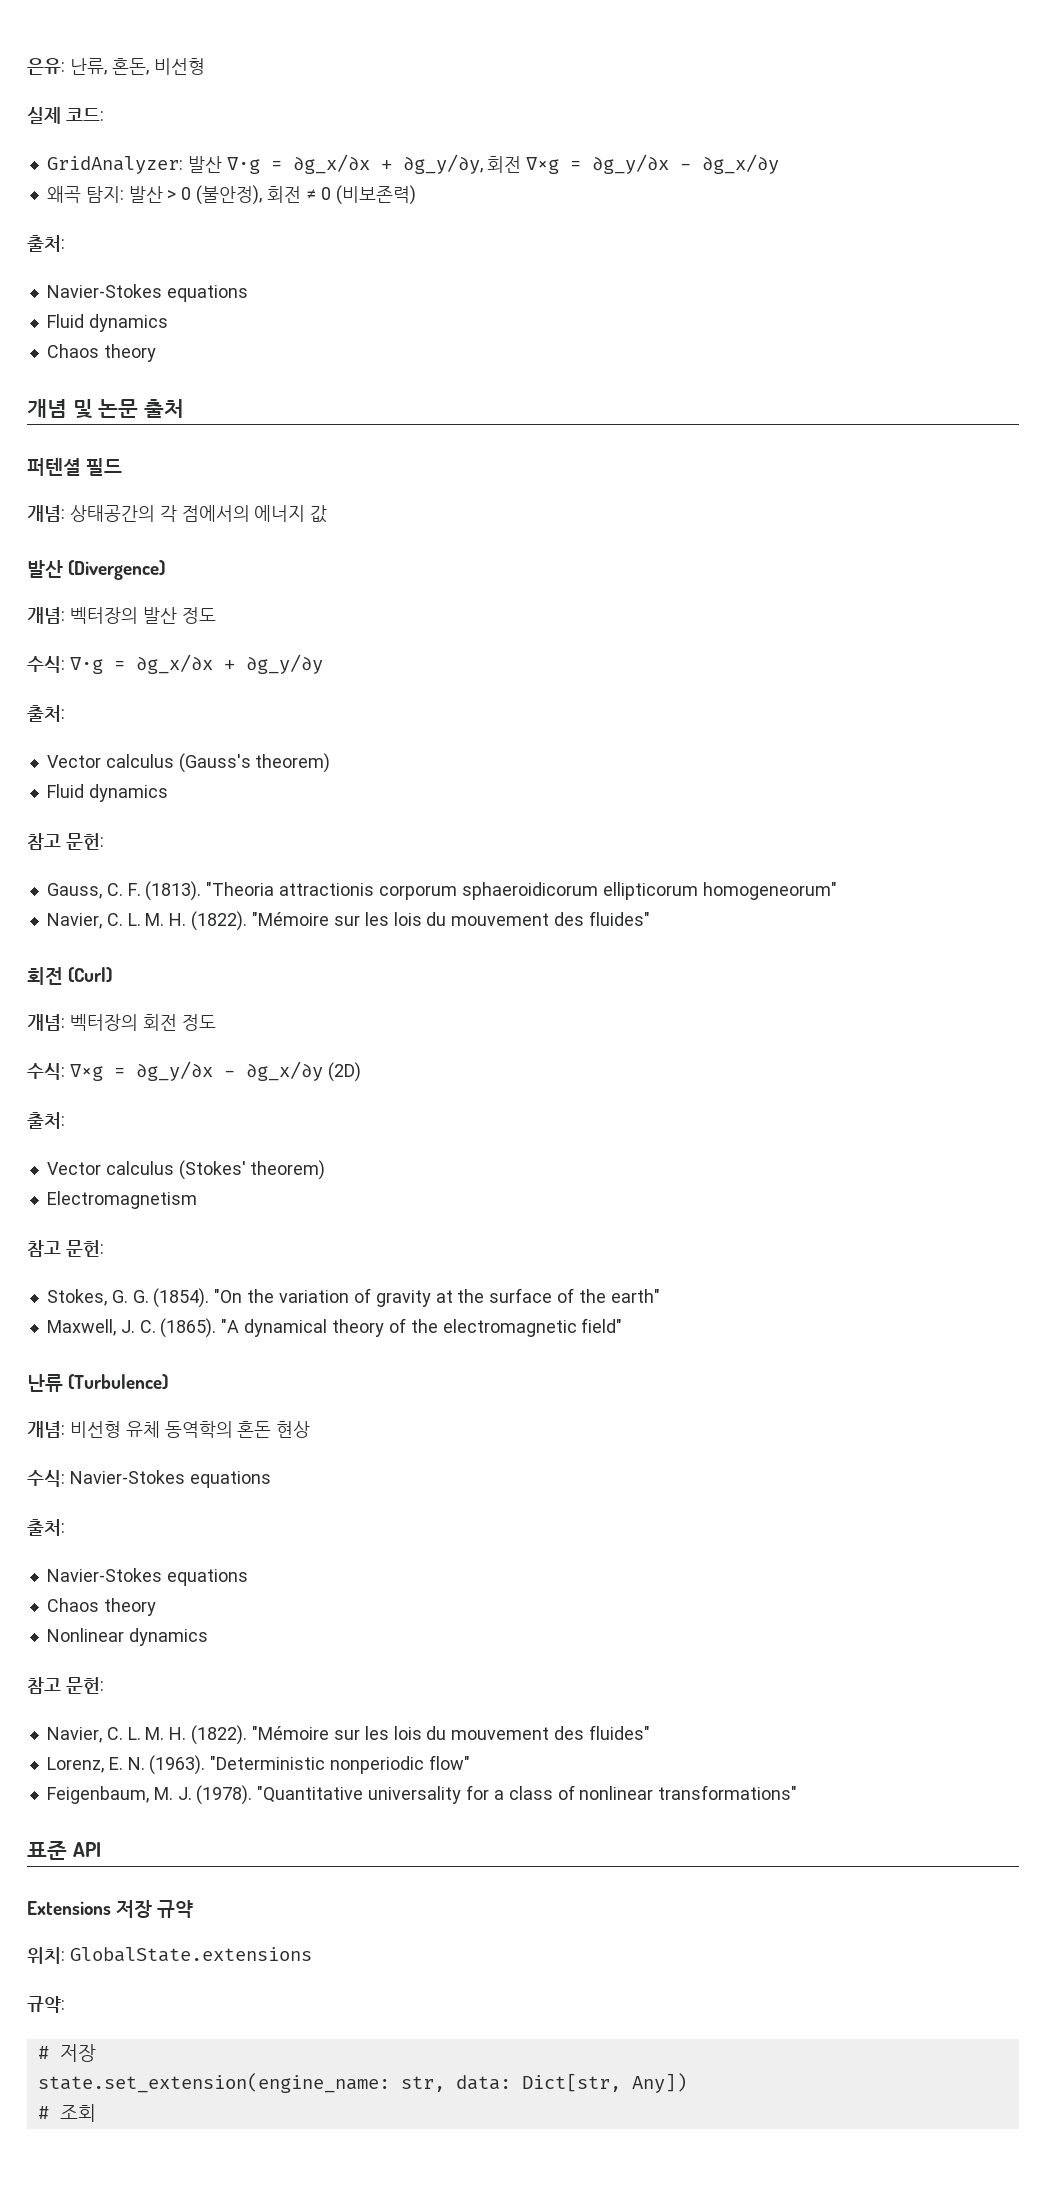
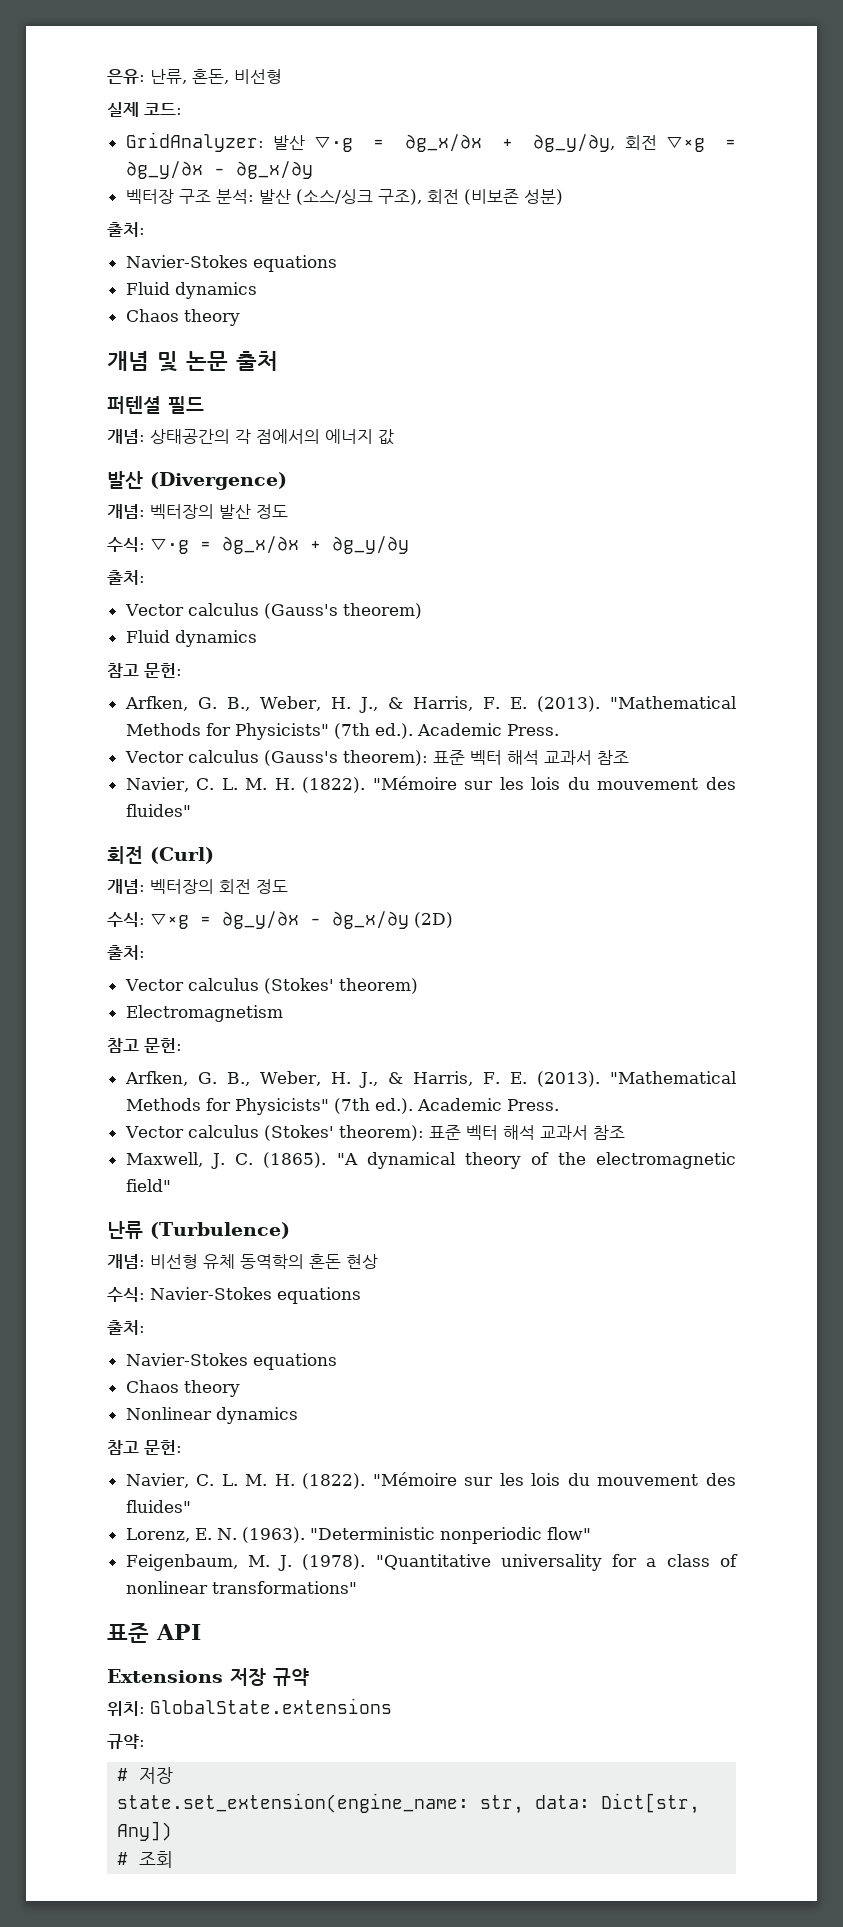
[46,185,416,205] 왜곡 탐지: 발산 > 0 (불안정), 회전 ≠ 0 (비보존력) -> [125,189,563,205] 벡터장 구조 분석: 발산 (소스/싱크 구조), 회전 (비보존 성분)
[46,881,837,901] Gauss, C. F. (1813). "Theoria attractionis corporum sphaeroidicorum ellipticorum homogeneorum" -> [124,696,737,713] [125,723,559,740] [124,750,629,766] Arfken, G. B., Weber, H. J., & Harris, F. E. (2013). "Mathematical Methods for Physicists" (7th ed.). Academic Press. // Vector calculus (Gauss's theorem): 표준 벡터 해석 교과서 참조
[46,1288,660,1308] Stokes, G. G. (1854). "On the variation of gravity at the surface of the earth" -> [124,1071,737,1088] [125,1098,559,1115] [124,1125,625,1141] Arfken, G. B., Weber, H. J., & Harris, F. E. (2013). "Mathematical Methods for Physicists" (7th ed.). Academic Press. // Vector calculus (Stokes' theorem): 표준 벡터 해석 교과서 참조

